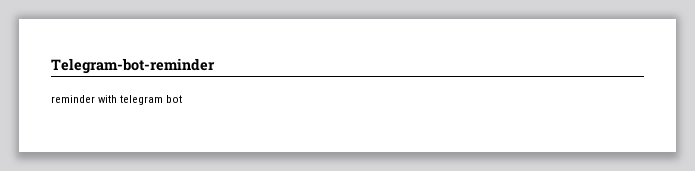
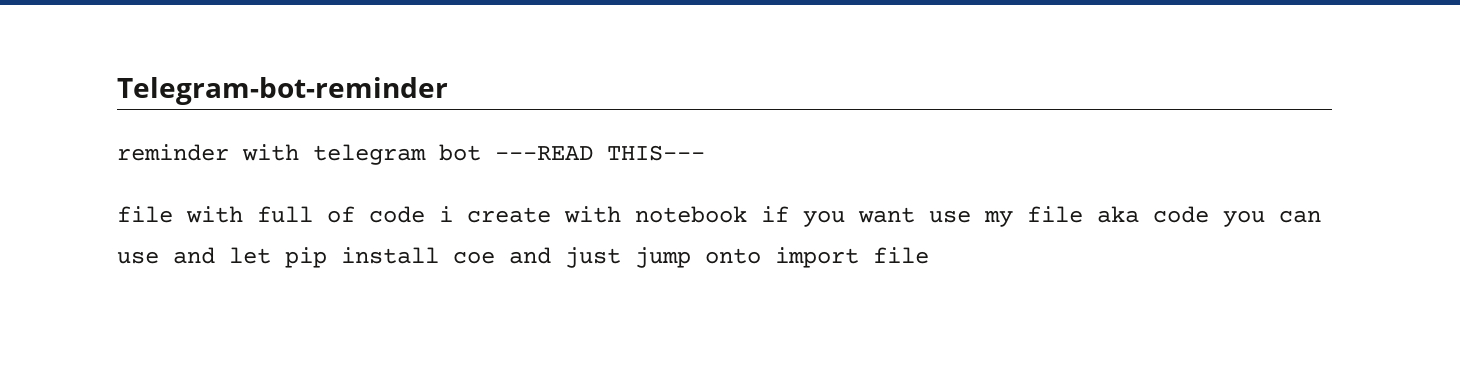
(183, 99) none -> [495,145,705,161] [117,206,1321,227] [117,247,929,268] ---READ THIS--- // file with full of code i create with notebook if you want use my file aka code you can use and let pip install coe and just jump onto import file

